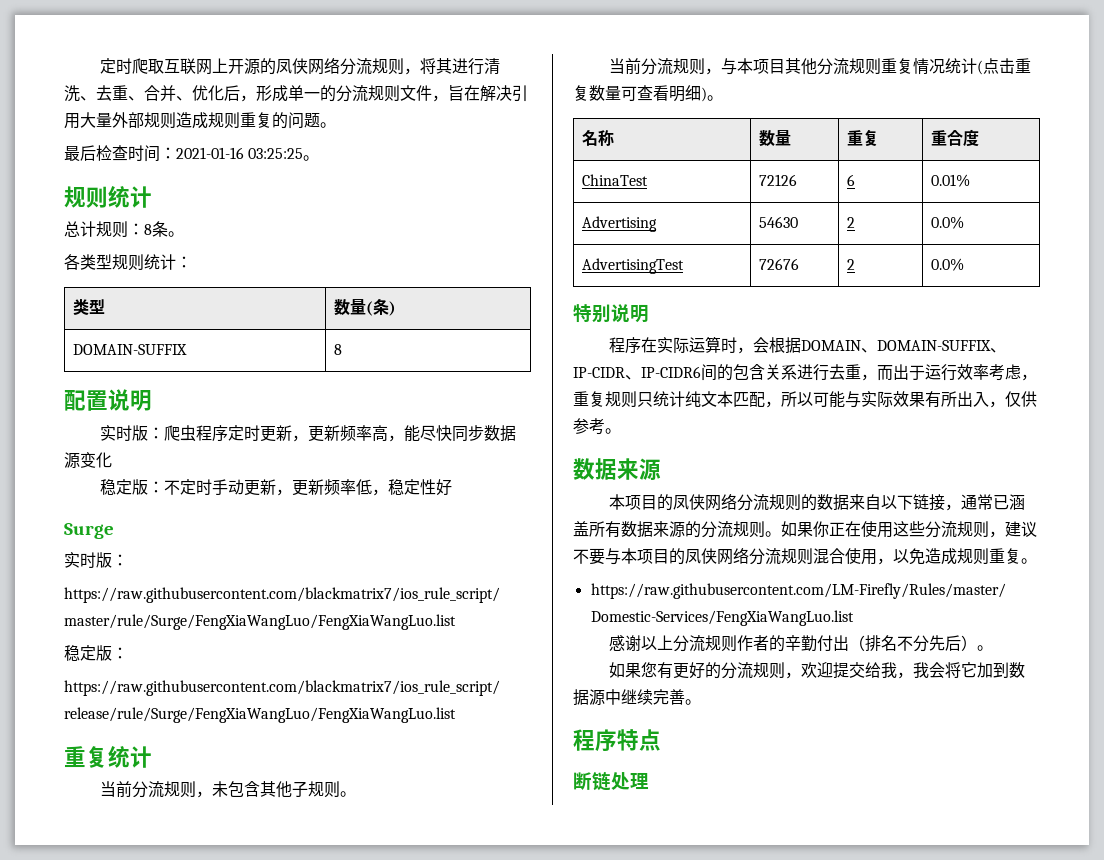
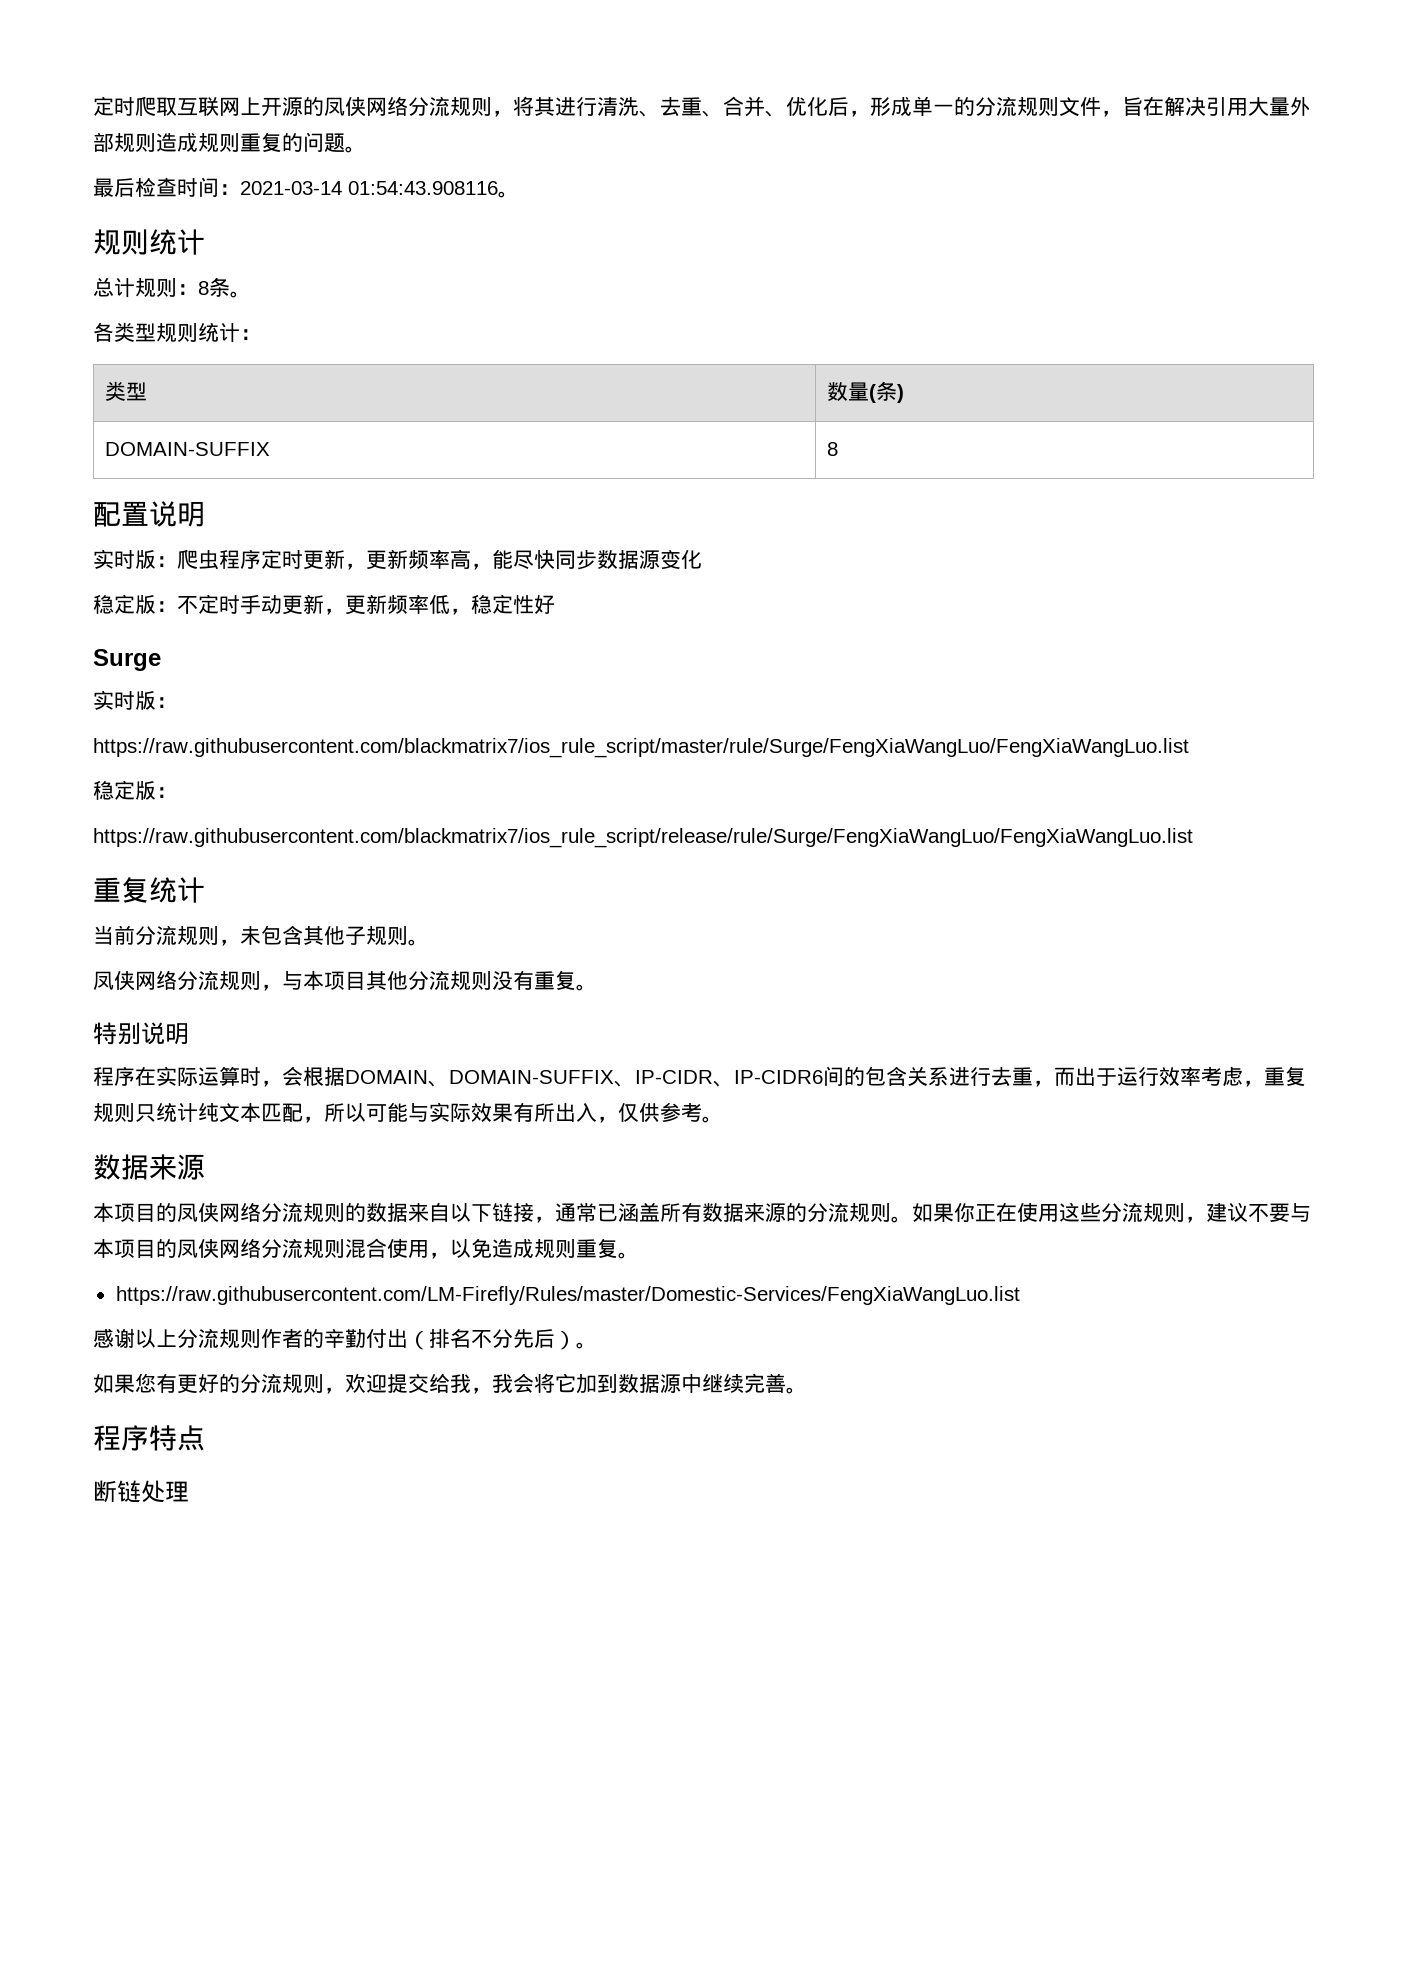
[176,147,304,159] 2021-01-16 03:25:25 -> [240,181,498,195] 2021-03-14 01:54:43.908116
[609,58,642,75] 当前 -> [93,970,177,991] 凤侠网络
[881,58,1032,75] [573,85,723,102] [582,130,615,146] [759,130,792,147] [847,129,880,147] [931,129,980,147] [582,174,649,186] [759,174,798,186] [847,174,856,186] [931,174,971,187] [582,216,658,232] [759,216,799,228] [847,217,856,228] [931,216,965,229] [582,258,685,274] [759,258,800,270] [847,259,856,270] [931,258,965,271] 重复情况统计(点击重复数量可查看明细)。 // 名称 | 数量 | 重复 | 重合度 // ChinaTest | 72126 | 6 | 0.01% // Advertising | 54630 | 2 | 0.0% // AdvertisingTest | 72676 | 2 | 0.0% -> [492,970,597,991] 没有重复。

